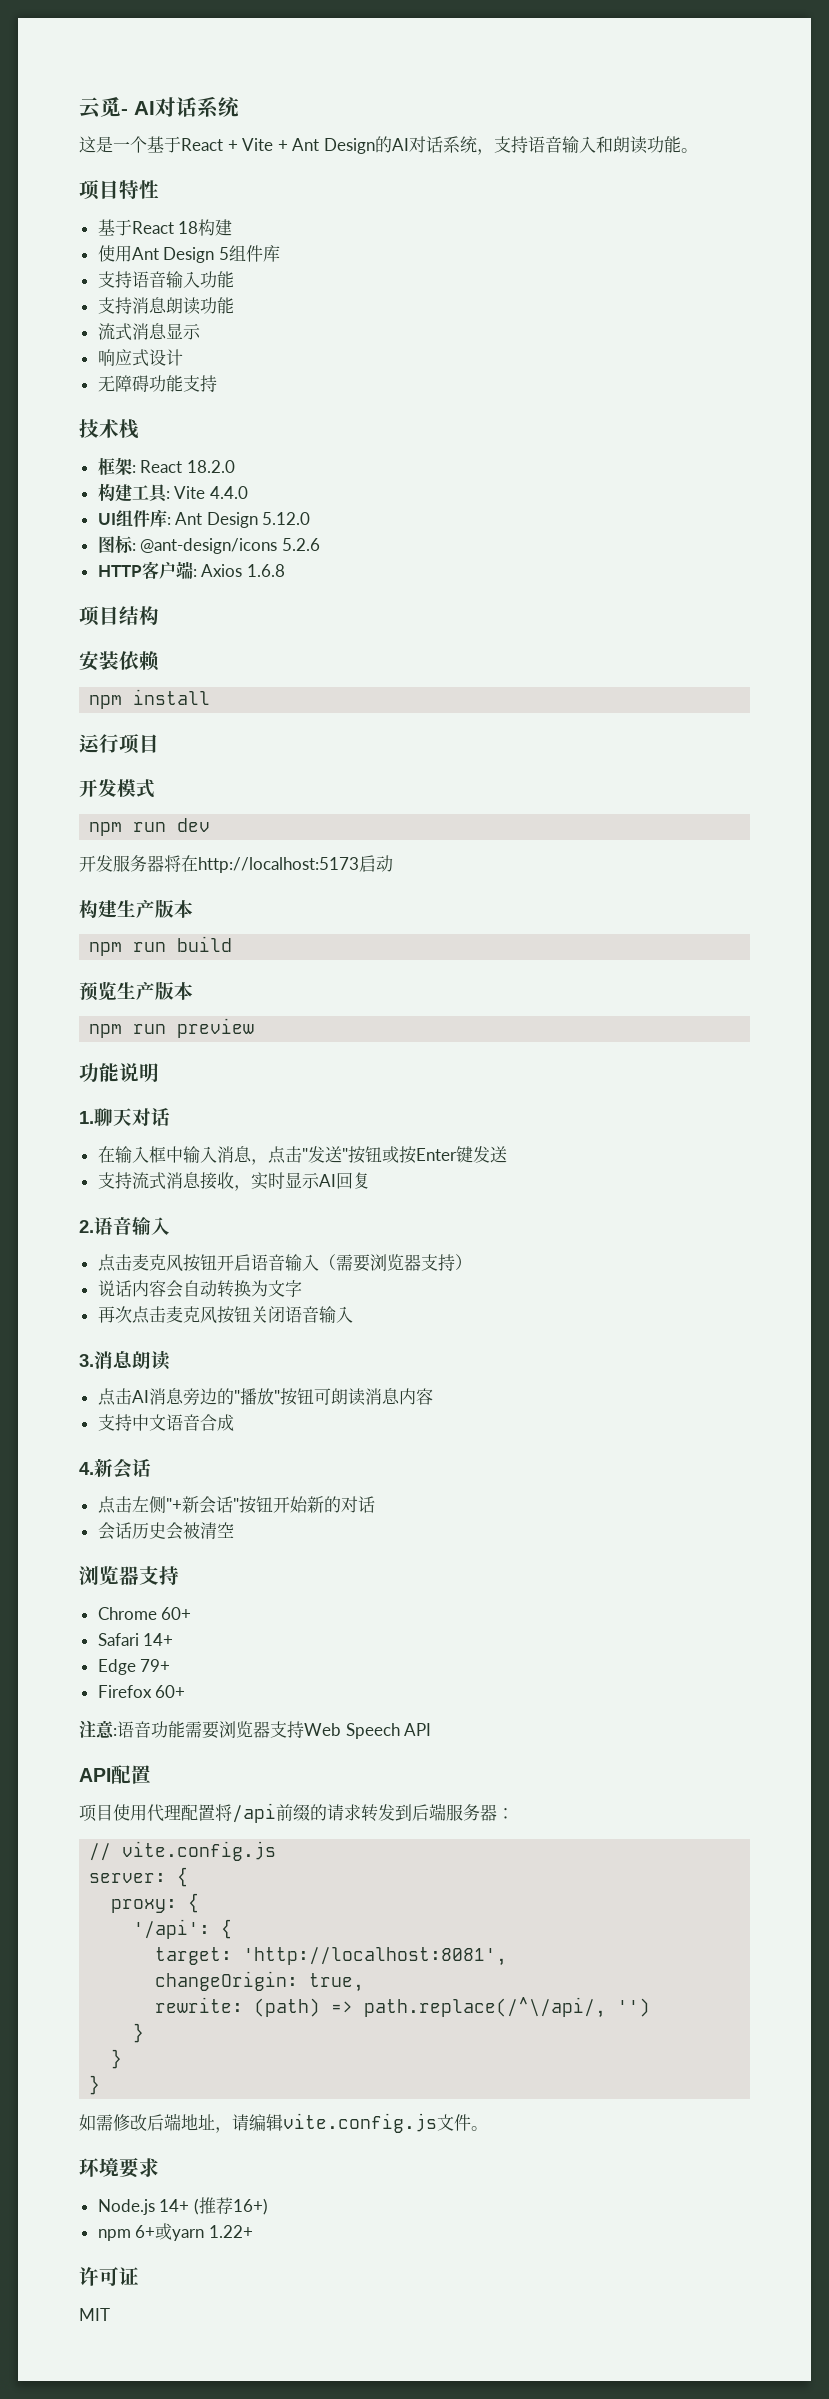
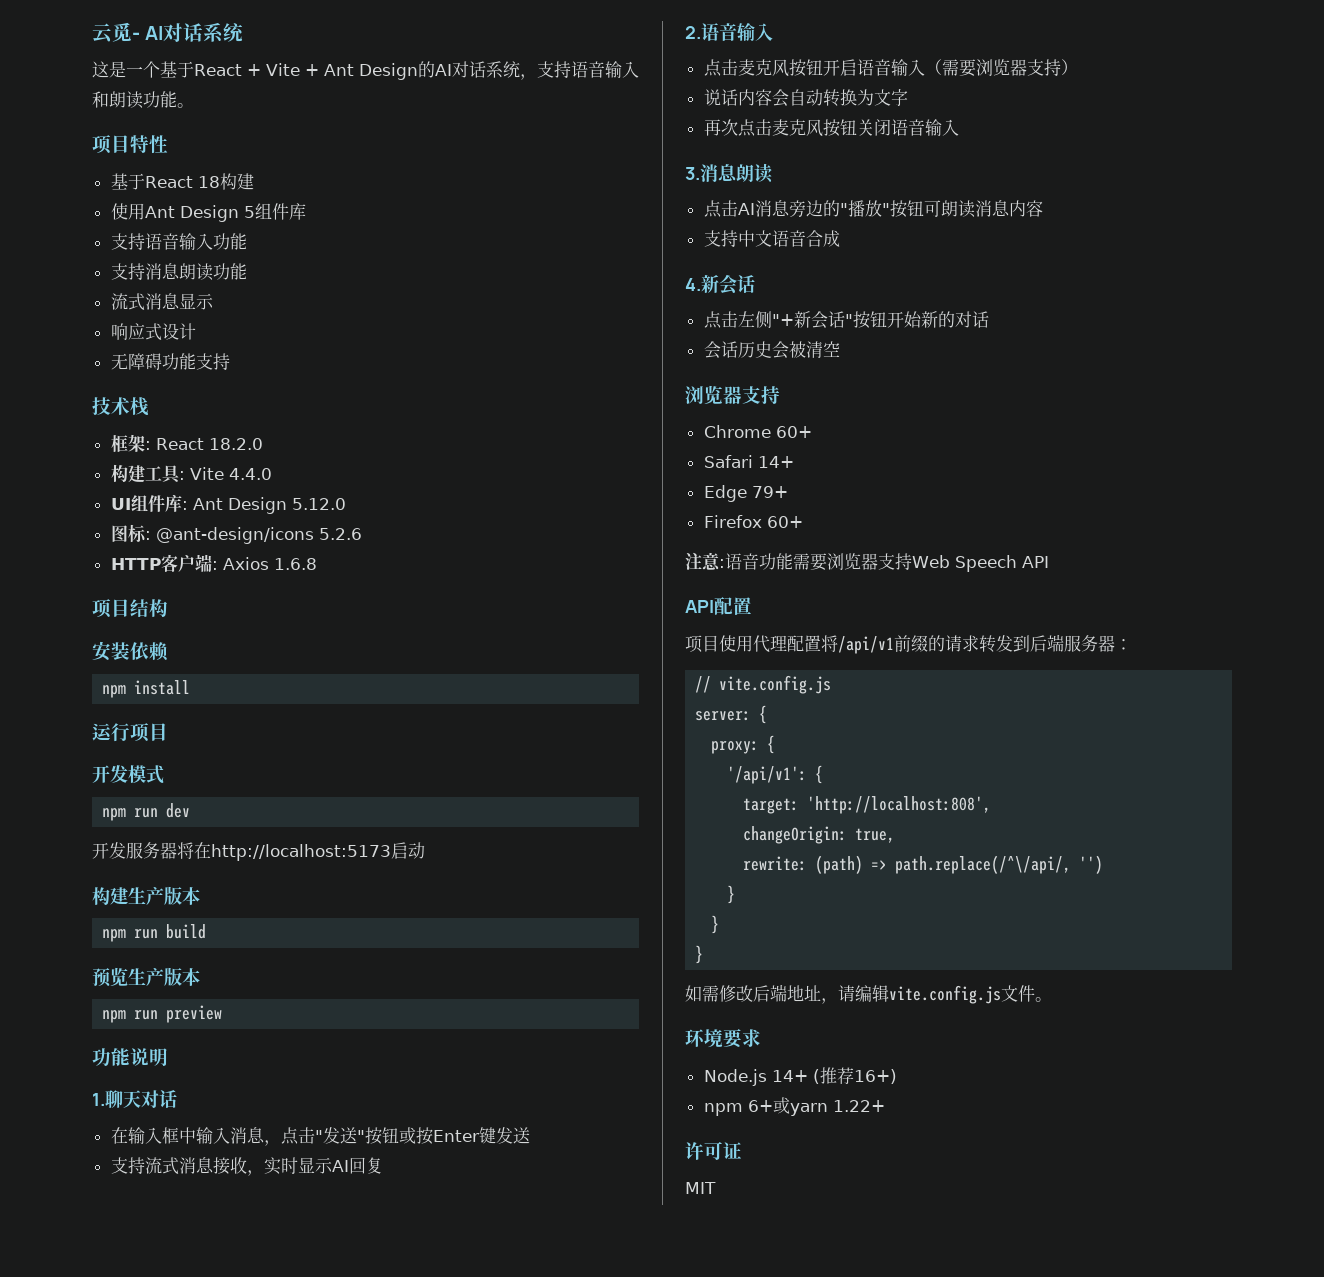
[232,1803,276,1823] /api -> [838,636,894,654] /api/v1
[133,1919,211,1939] '/api': -> [727,766,808,784] '/api/v1':
[243,1947,508,1966] 'http://localhost:8081', -> [807,796,992,814] 'http://localhost:808',

